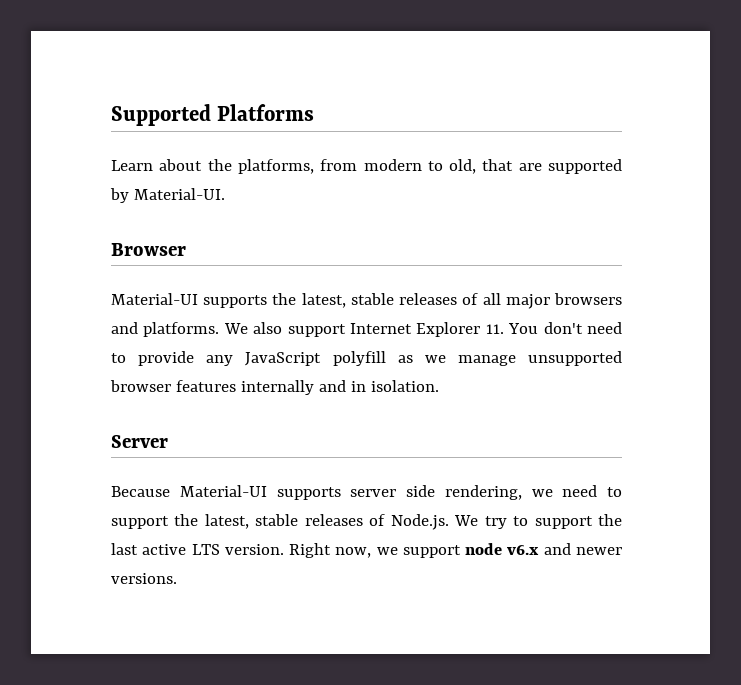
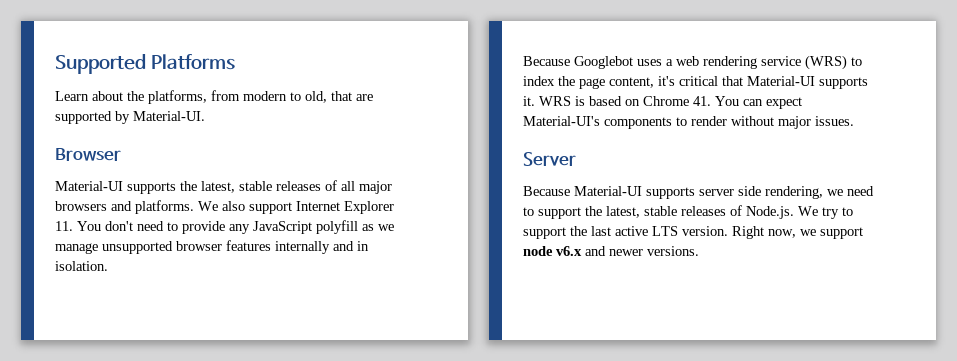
(439, 386) none -> [523,55,862,70] [523,76,868,89] [523,96,802,109] [523,116,854,129] // Because Googlebot uses a web rendering service (WRS) to index the page content, it's critical that Material-UI supports it. WRS is based on Chrome 41. You can expect Material-UI's components to render without major issues.

